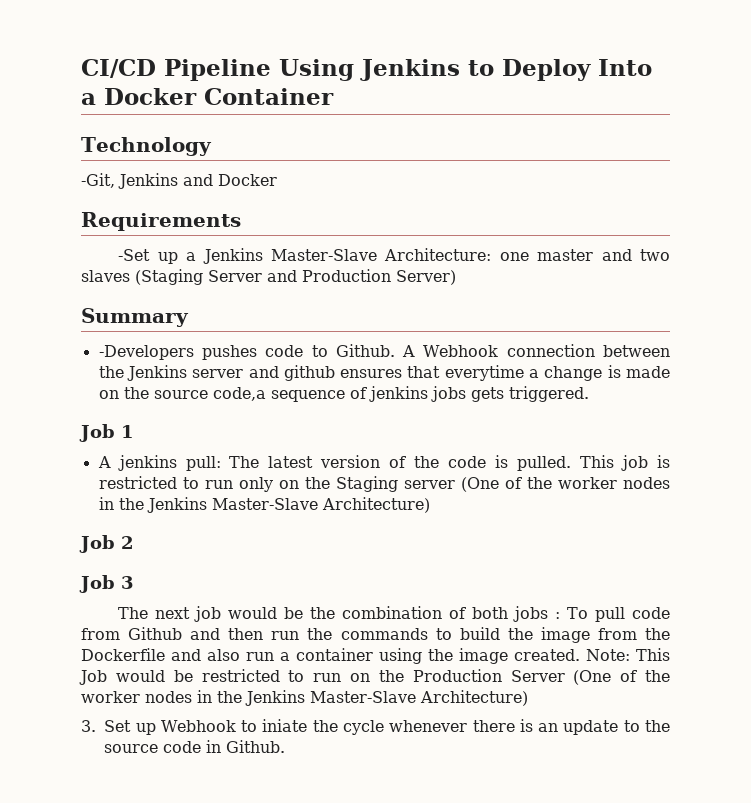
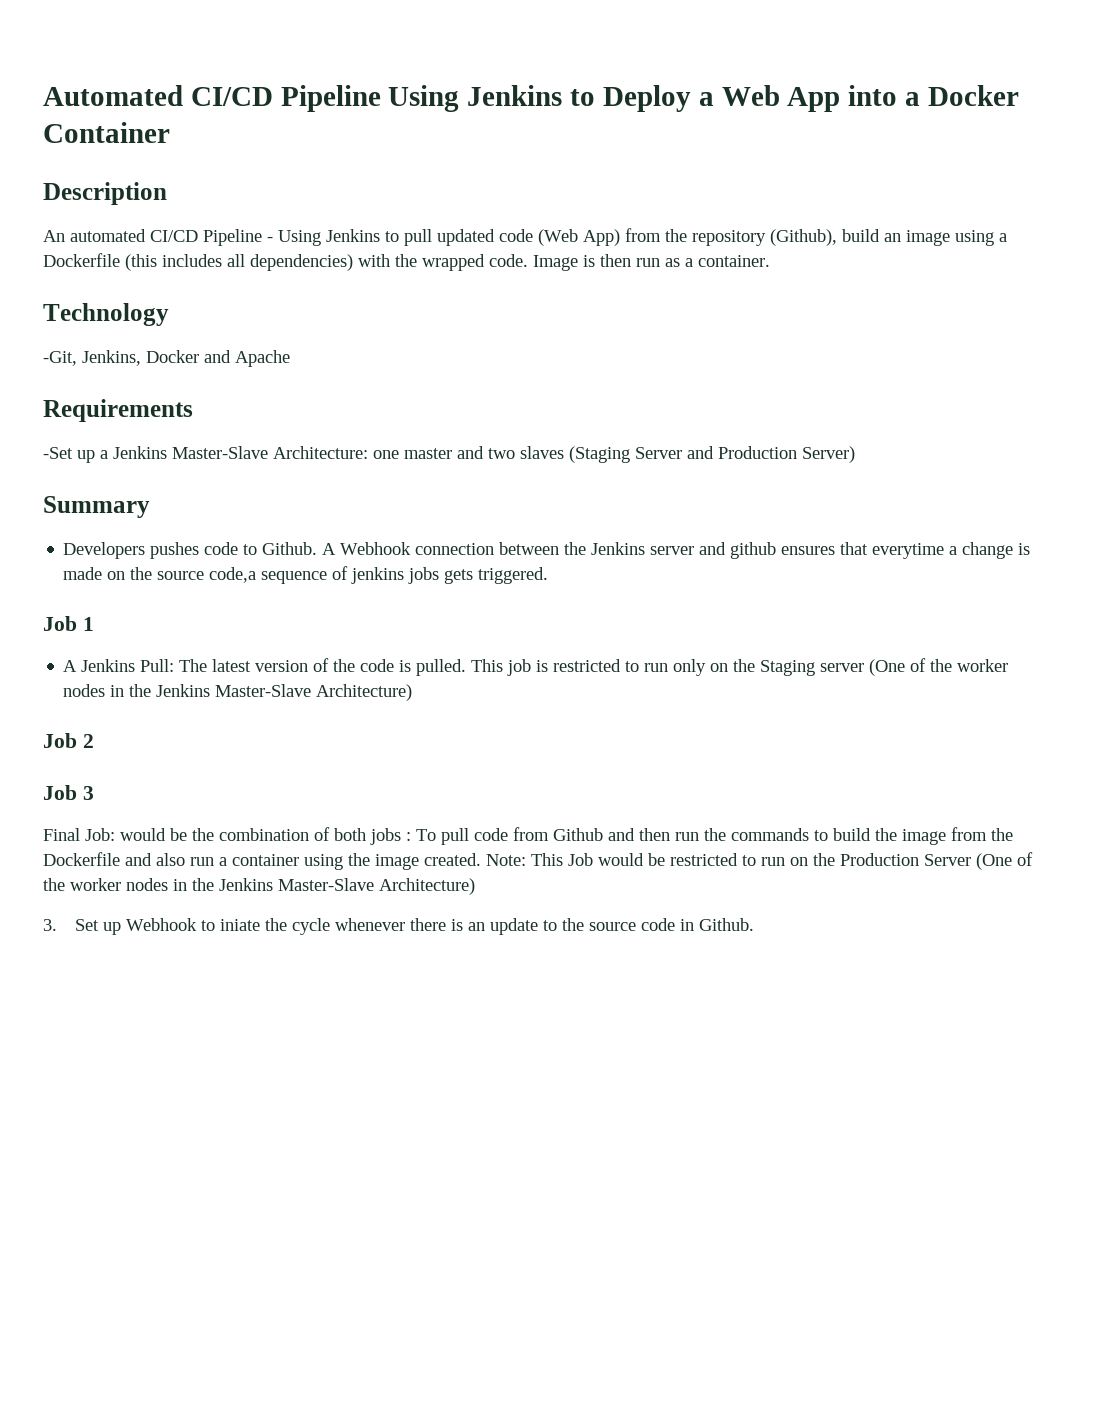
(81, 68) none -> [43,85,183,106] Automated
[598,59,652,76] Into -> [698,85,898,112] a Web App into
[81,137,212,156] [81,173,277,189] Technology // -Git, Jenkins and Docker -> [43,182,167,205] [43,228,1007,246] [43,253,770,271] [43,303,169,326] [43,350,290,367] Description // An automated CI/CD Pipeline - Using Jenkins to pull updated code (Web App) from the repository (Github), build an image using a Dockerfile (this includes all dependencies) with the wrapped code. Image is then run as a container. // Technology // -Git, Jenkins, Docker and Apache
[98,345,194,360] -Developers -> [63,542,146,559] Developers
[117,455,221,471] jenkins pull: -> [81,659,175,672] Jenkins Pull:
[118,606,222,622] The next job -> [43,828,115,841] Final Job:

